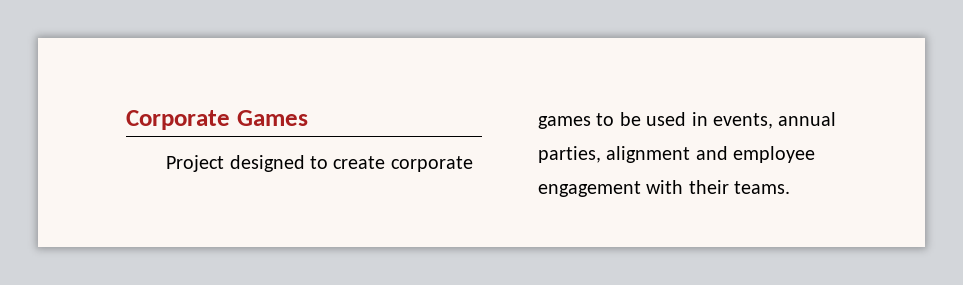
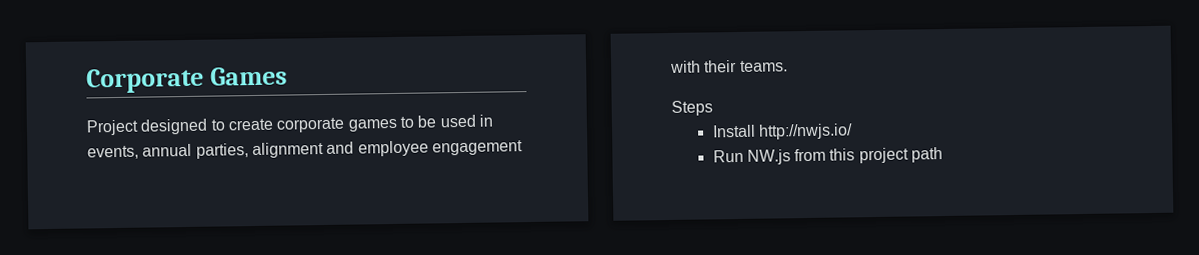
(791, 187) none -> [671,100,713,116] [711,123,853,140] [712,147,944,165] // Steps // Install http://nwjs.io/ // Run NW.js from this project path

